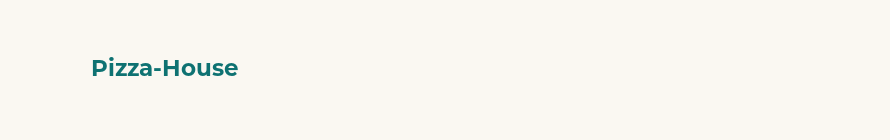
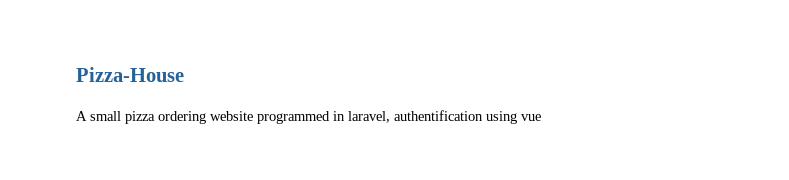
(239, 66) none -> [76,110,541,124] // A small pizza ordering website programmed in laravel, authentification using vue

